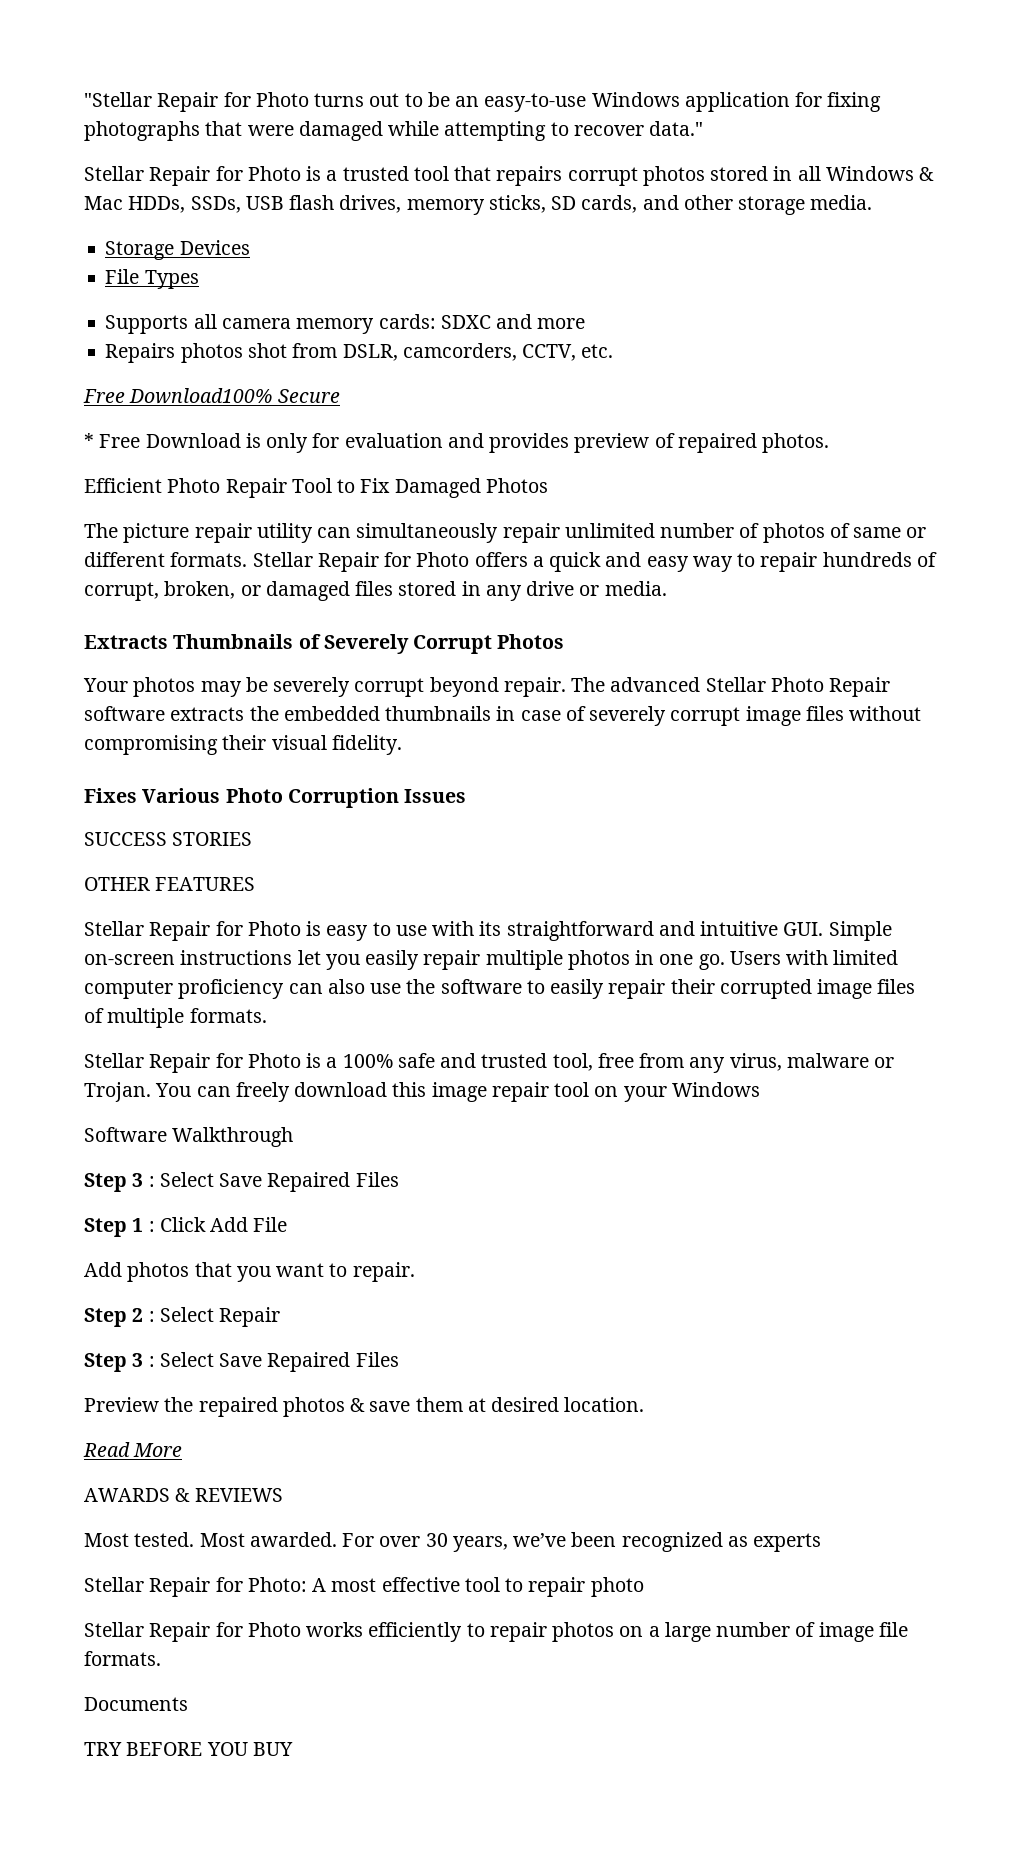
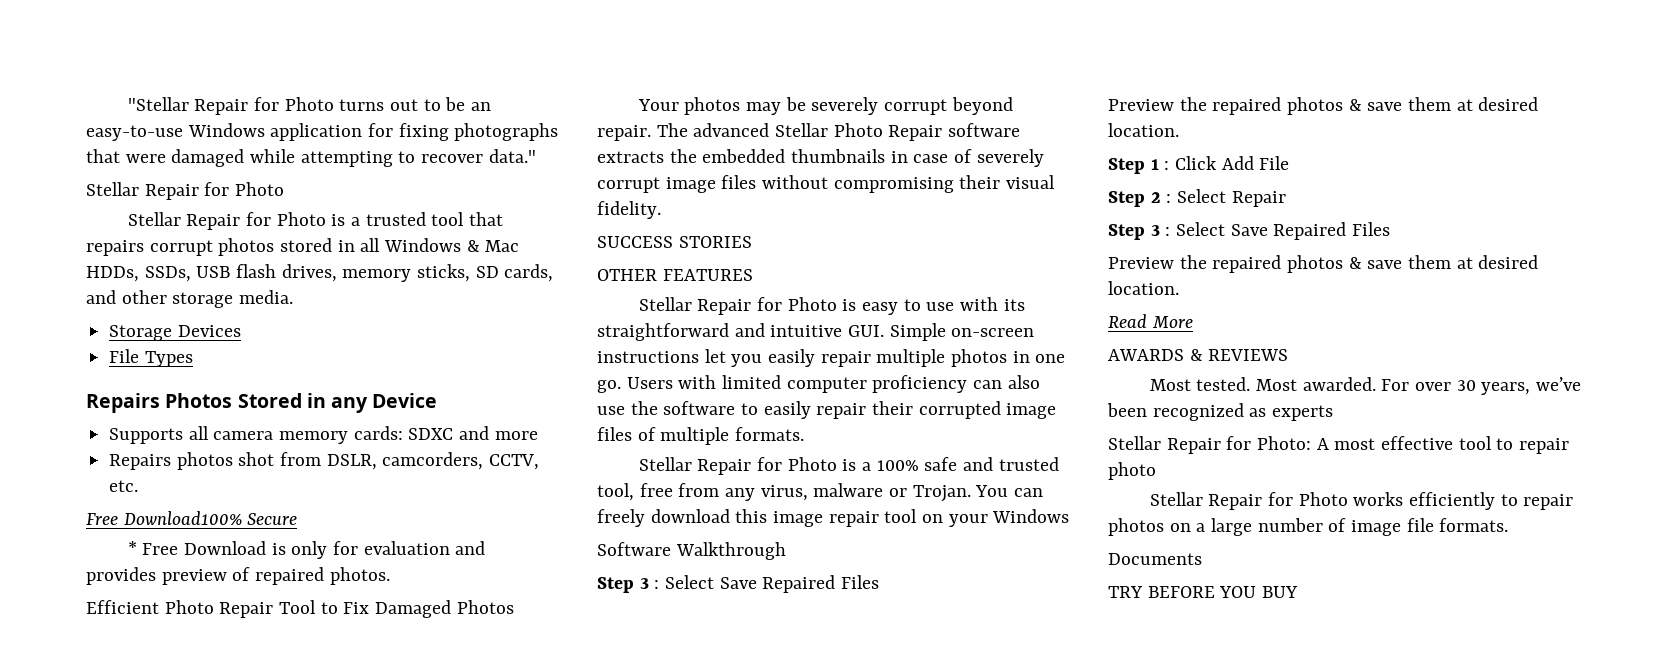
(301, 173) none -> [127,212,326,230] // Stellar Repair for Photo
(199, 279) none -> [86,393,438,413] // Repairs Photos Stored in any Device
[84,523,927,543] [84,552,937,572] [84,581,667,601] [84,634,565,654] // The picture repair utility can simultaneously repair unlimited number of photos of same or different formats. Stellar Repair for Photo offers a quick and easy way to repair hundreds of corrupt, broken, or damaged files stored in any drive or media. // Extracts Thumbnails of Severely Corrupt Photos -> (514, 607) none
[84,788,467,808] // Fixes Various Photo Corruption Issues -> (661, 210) none
(399, 1179) none -> [1108,97,1539,115] [1108,123,1179,137] // Preview the repaired photos & save them at desired location.
[84,1262,415,1282] // Add photos that you want to repair. -> (1290, 163) none

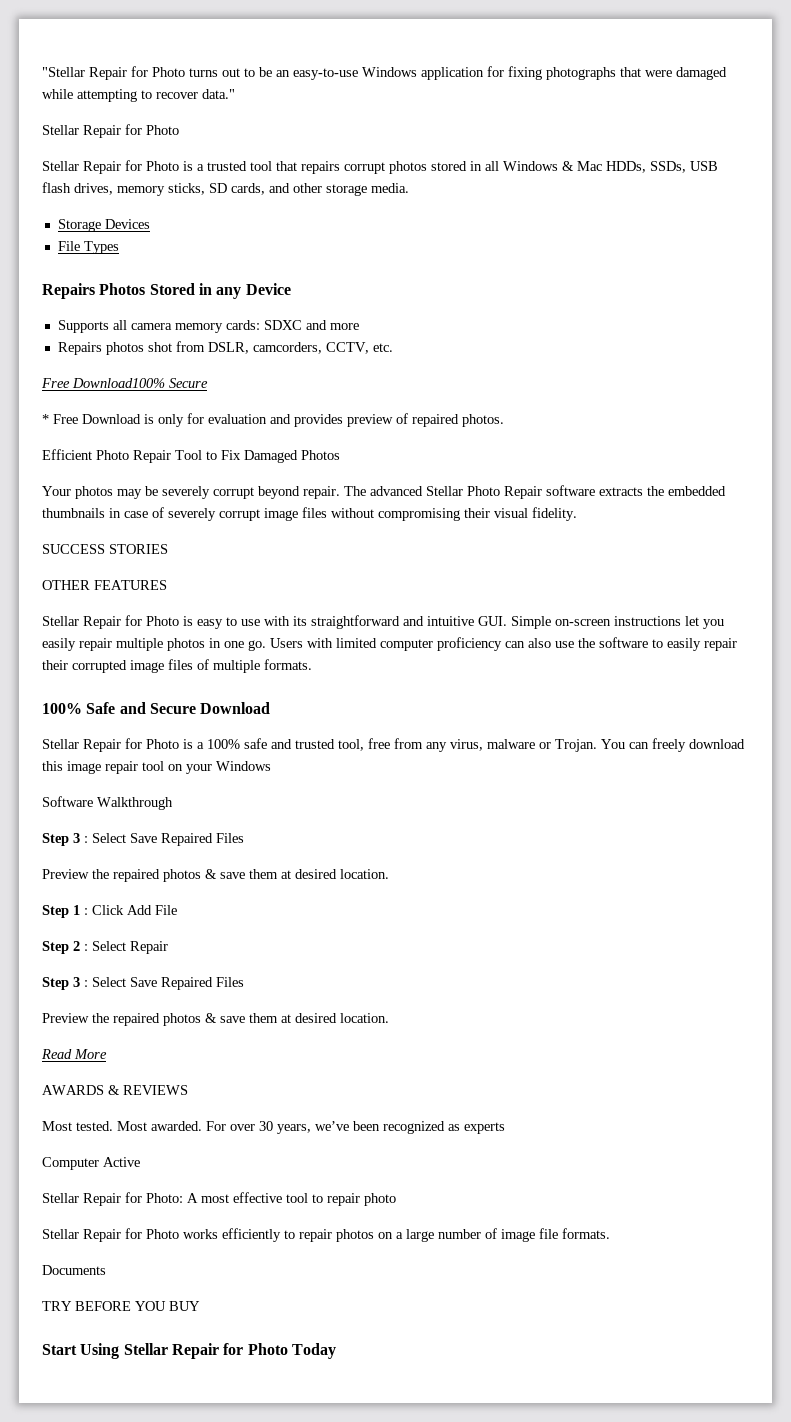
(805, 434) none -> [42,702,271,714] // 100% Safe and Secure Download
(1334, 413) none -> [42,1157,140,1170] // Computer Active
(1299, 592) none -> [42,1343,336,1359] // Start Using Stellar Repair for Photo Today

